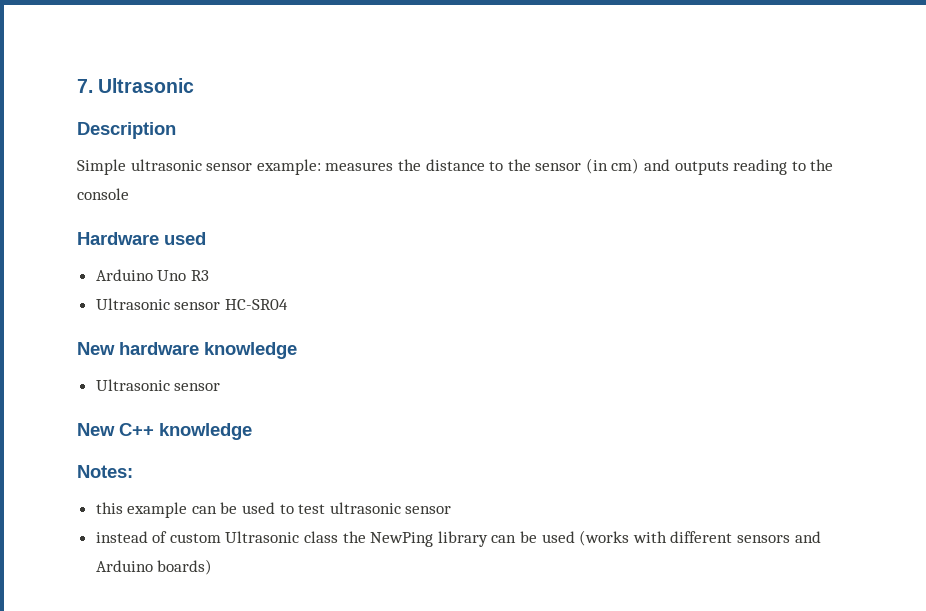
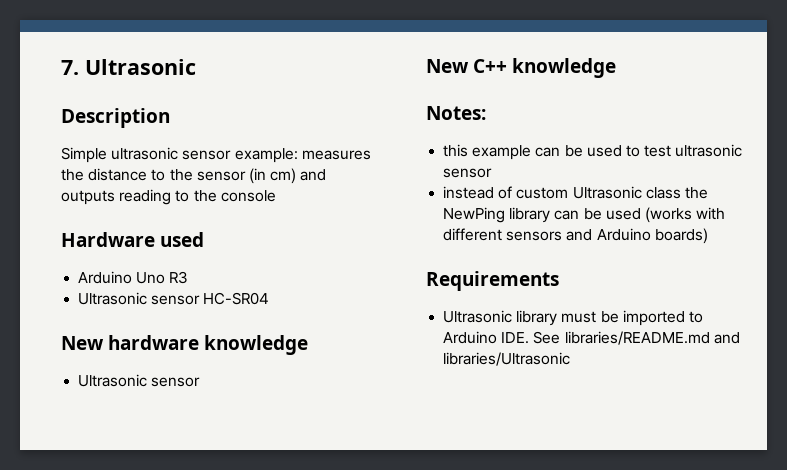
(213, 567) none -> [426,271,559,291] [443,310,703,326] [443,331,740,345] [443,352,571,366] // Requirements // Ultrasonic library must be imported to Arduino IDE. See libraries/README.md and libraries/Ultrasonic

